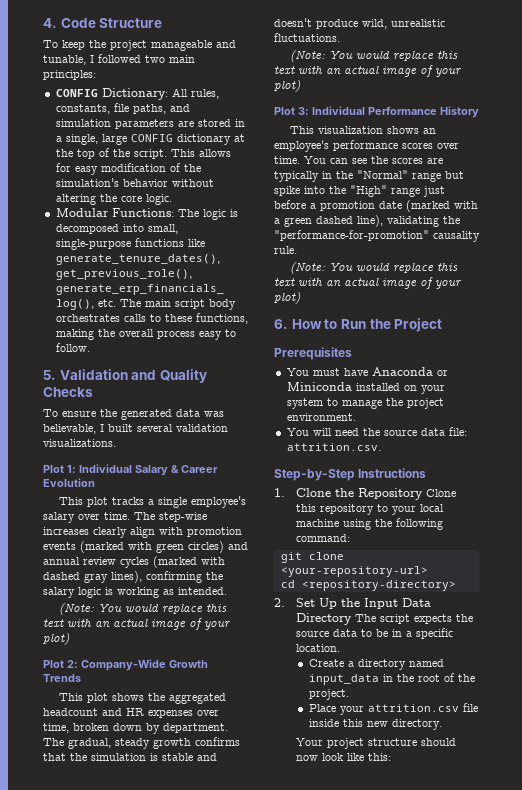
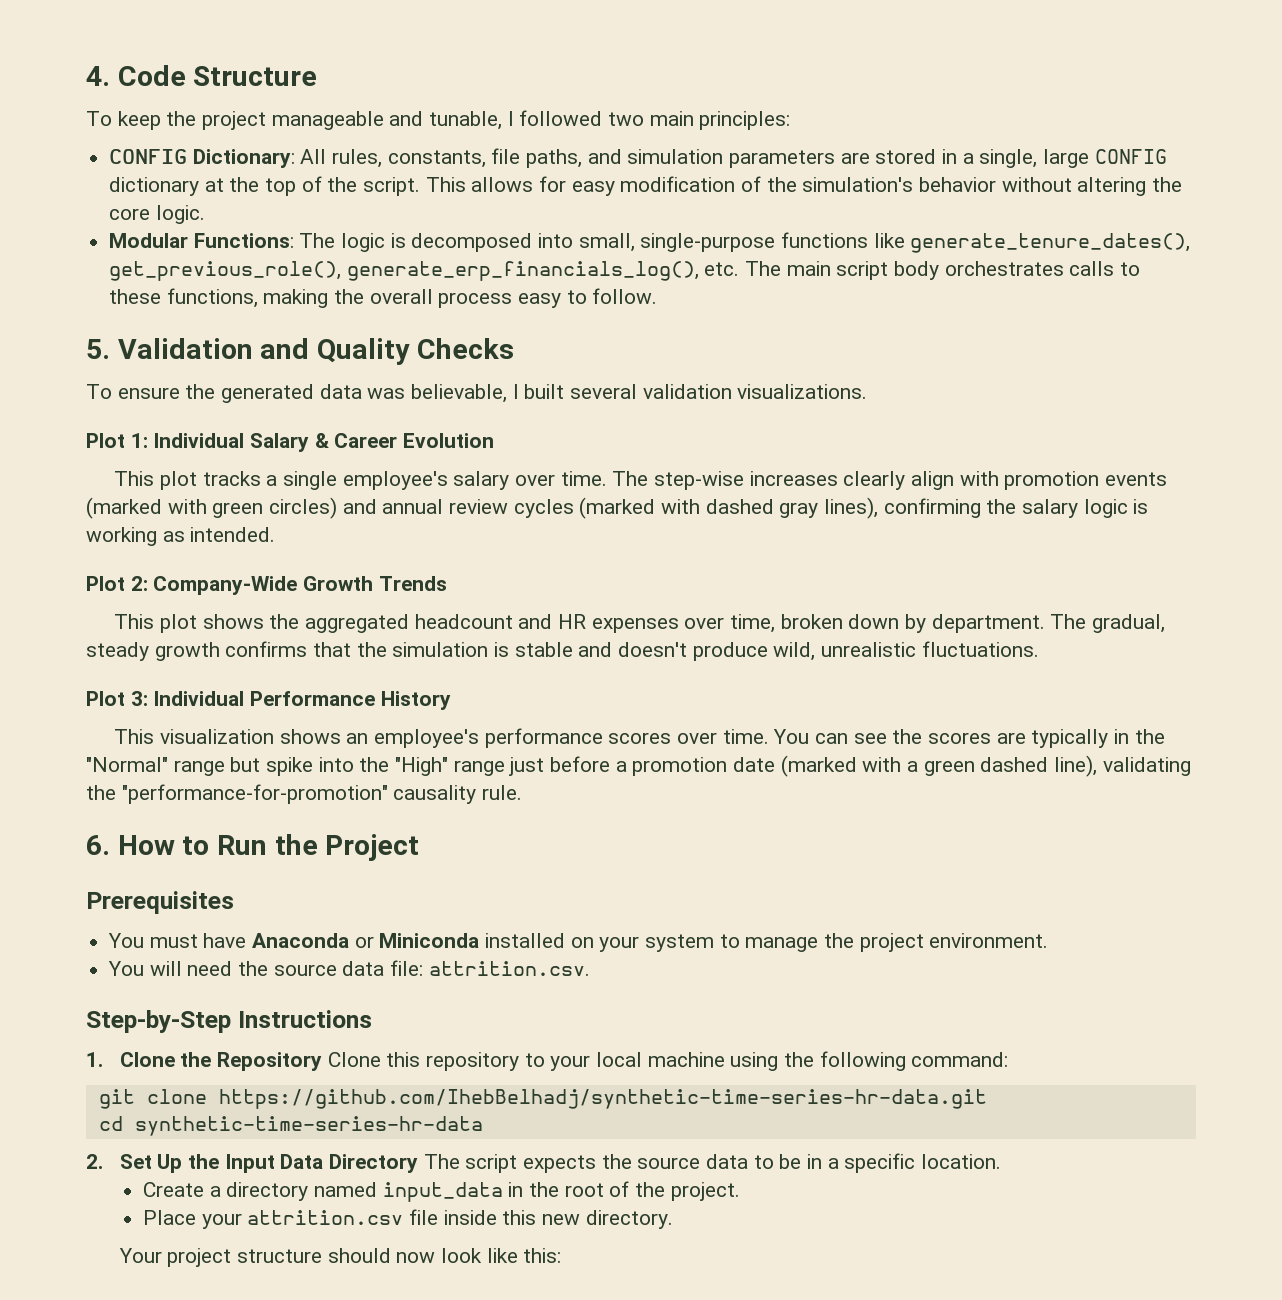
[58,603,227,615] [43,618,231,630] [43,633,70,645] // (Note: You would replace this text with an actual image of your plot) -> (276, 534) none
[289,50,458,62] [274,65,462,77] [274,80,301,92] // (Note: You would replace this text with an actual image of your plot) -> (1039, 649) none
[289,262,458,274] [274,277,462,289] [274,292,301,304] // (Note: You would replace this text with an actual image of your plot) -> (523, 792) none
[280,566,428,577] <your-repository-url> -> [218,1089,987,1109] https://github.com/IhebBelhadj/synthetic-time-series-hr-data.git
[301,580,456,591] <repository-directory> -> [134,1116,483,1136] synthetic-time-series-hr-data

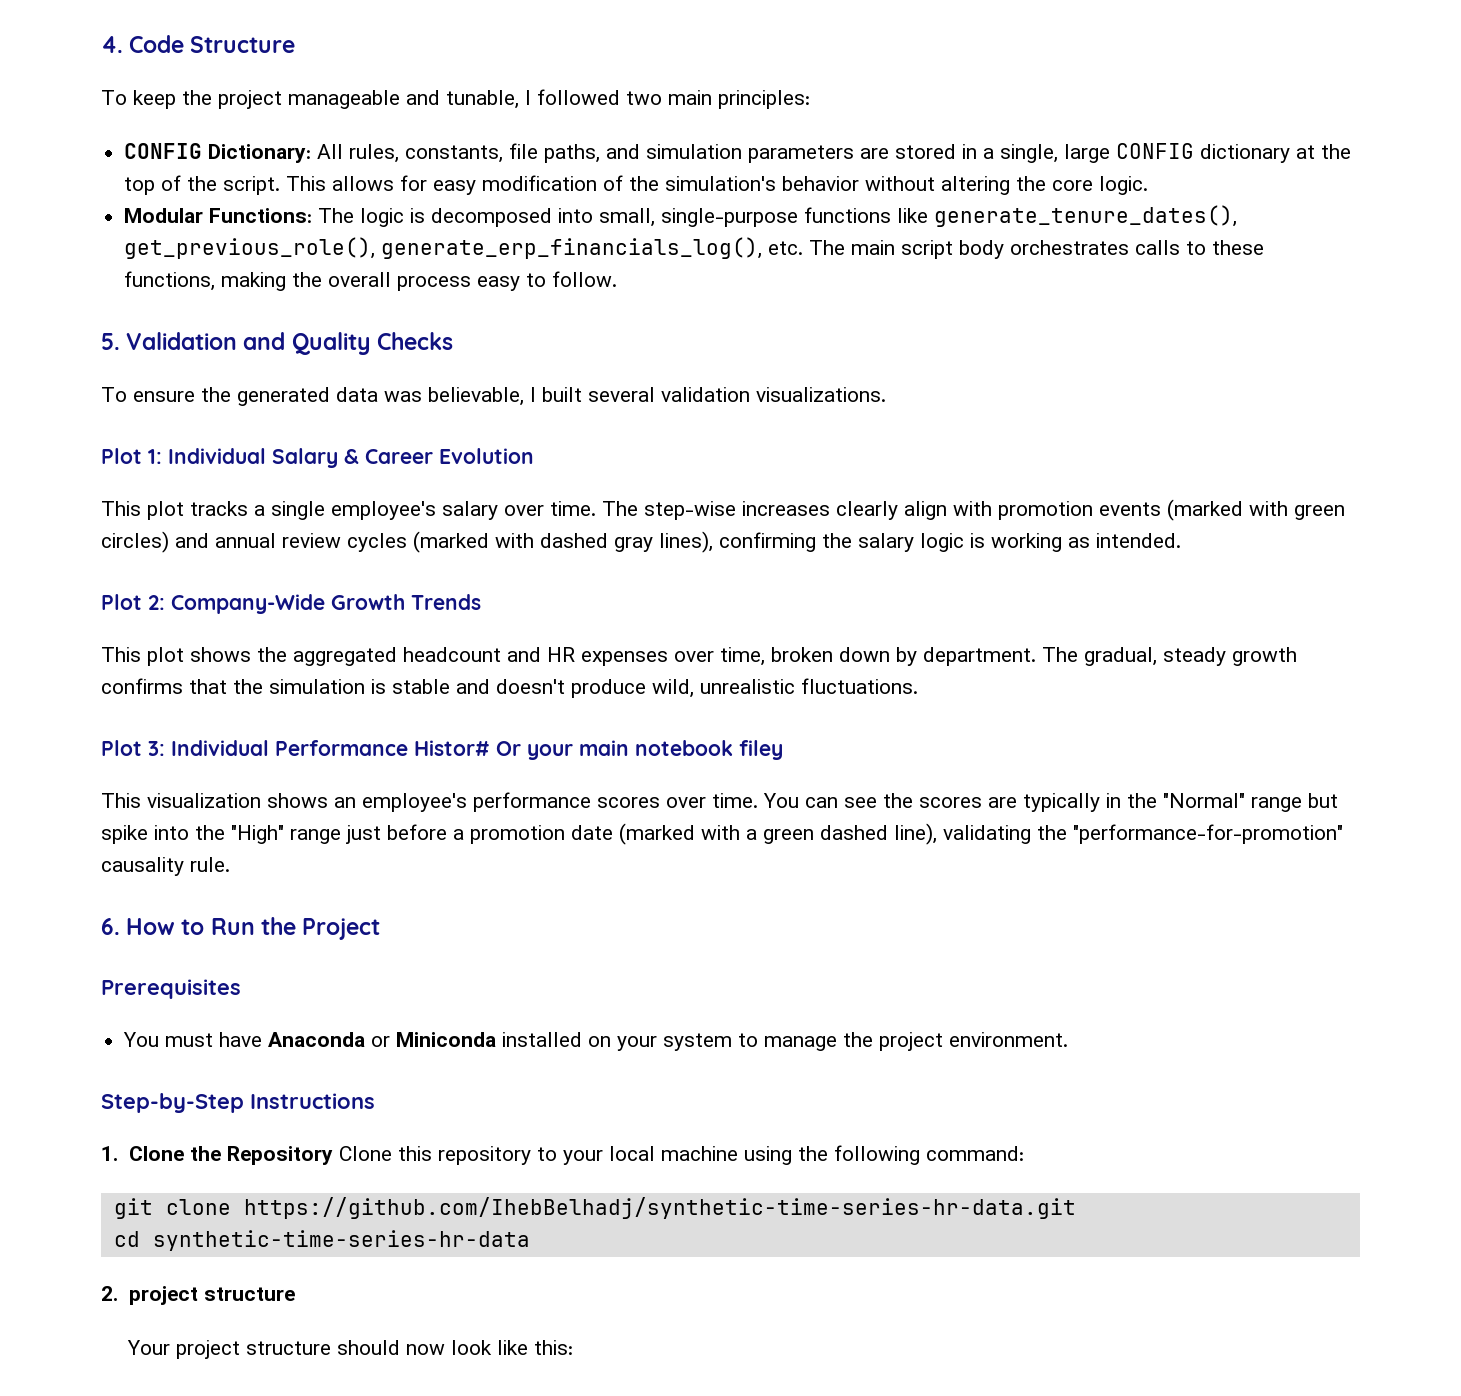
[380,691,451,710] History -> [414,740,783,760] Histor# Or your main notebook filey
[108,960,590,976] // You will need the source data file: attrition.csv. -> (1069, 1039) none
[119,1153,1002,1173] [142,1181,740,1202] [142,1209,673,1229] Set Up the Input Data Directory The script expects the source data to be in a specific location. // Create a directory named input_data in the root of the project. // Place your attrition.csv file inside this new directory. -> [128,1286,295,1305] project structure

